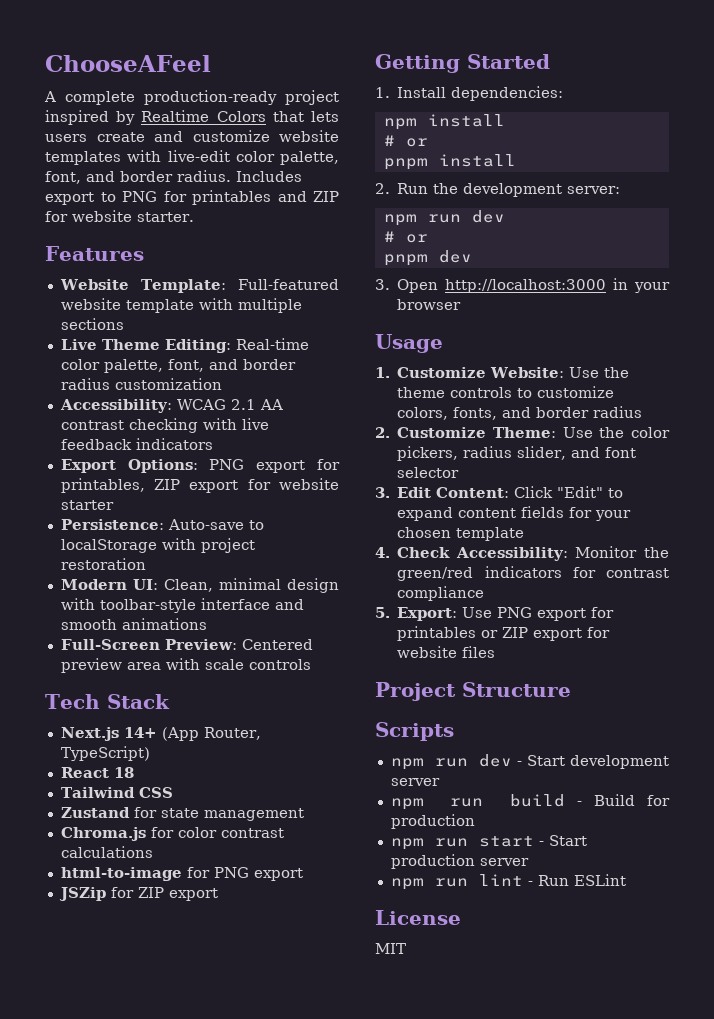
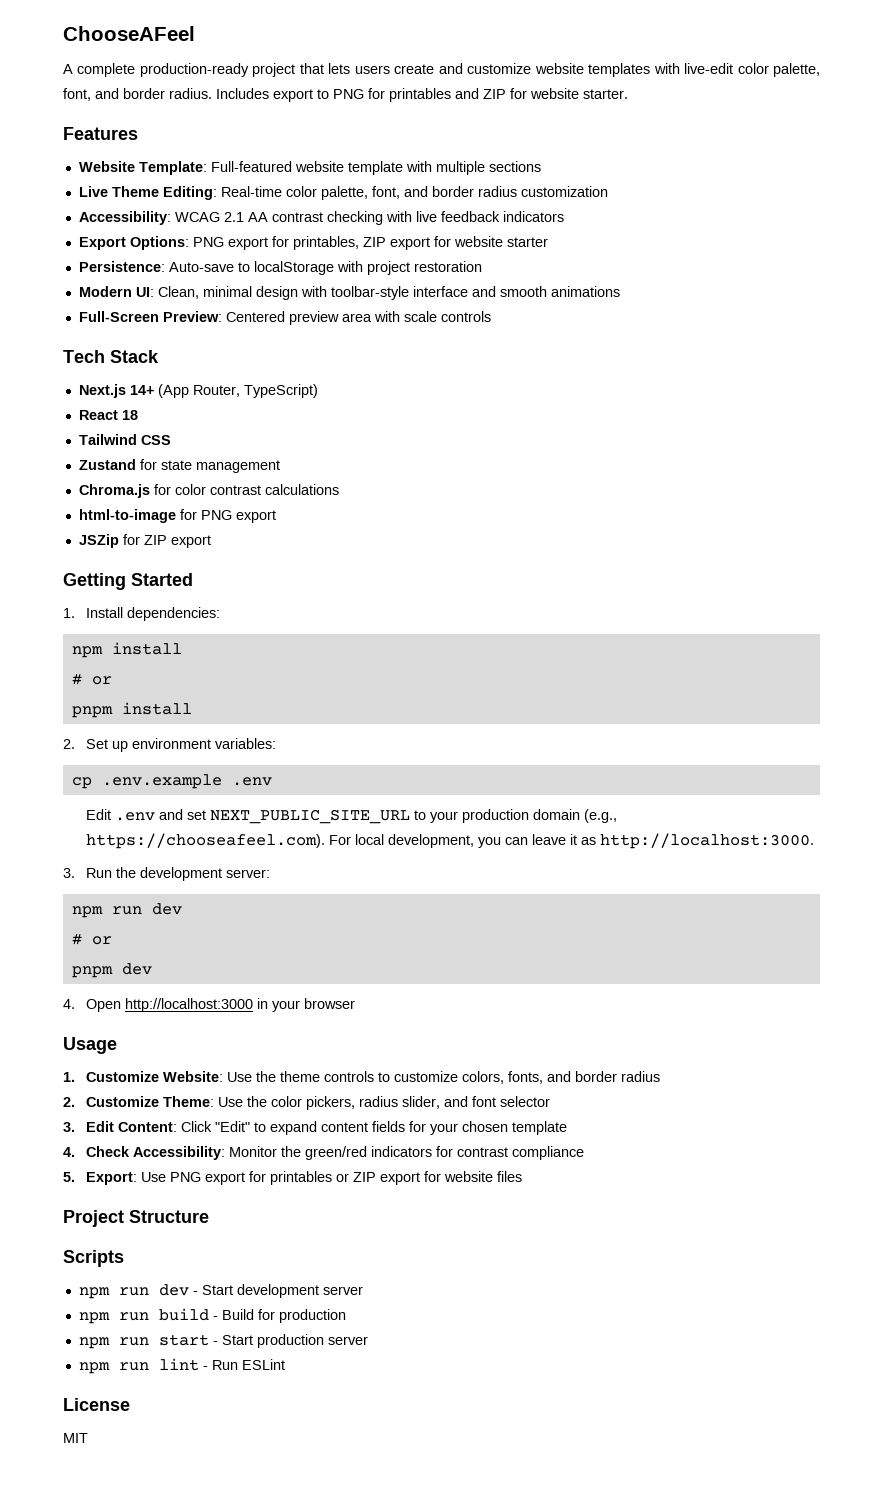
[45,110,266,125] inspired by Realtime Colors -> (296, 70) none
(390, 188) none -> [86,738,277,752] [71,774,272,789] [86,809,618,824] [86,833,815,849] [63,868,75,878] Set up environment variables: // cp .env.example .env // Edit .env and set NEXT_PUBLIC_SITE_URL to your production domain (e.g., https://chooseafeel.com). For local development, you can leave it as http://localhost:3000. // 3.
[375,279,390,290] 3. -> [63,999,75,1009] 4.

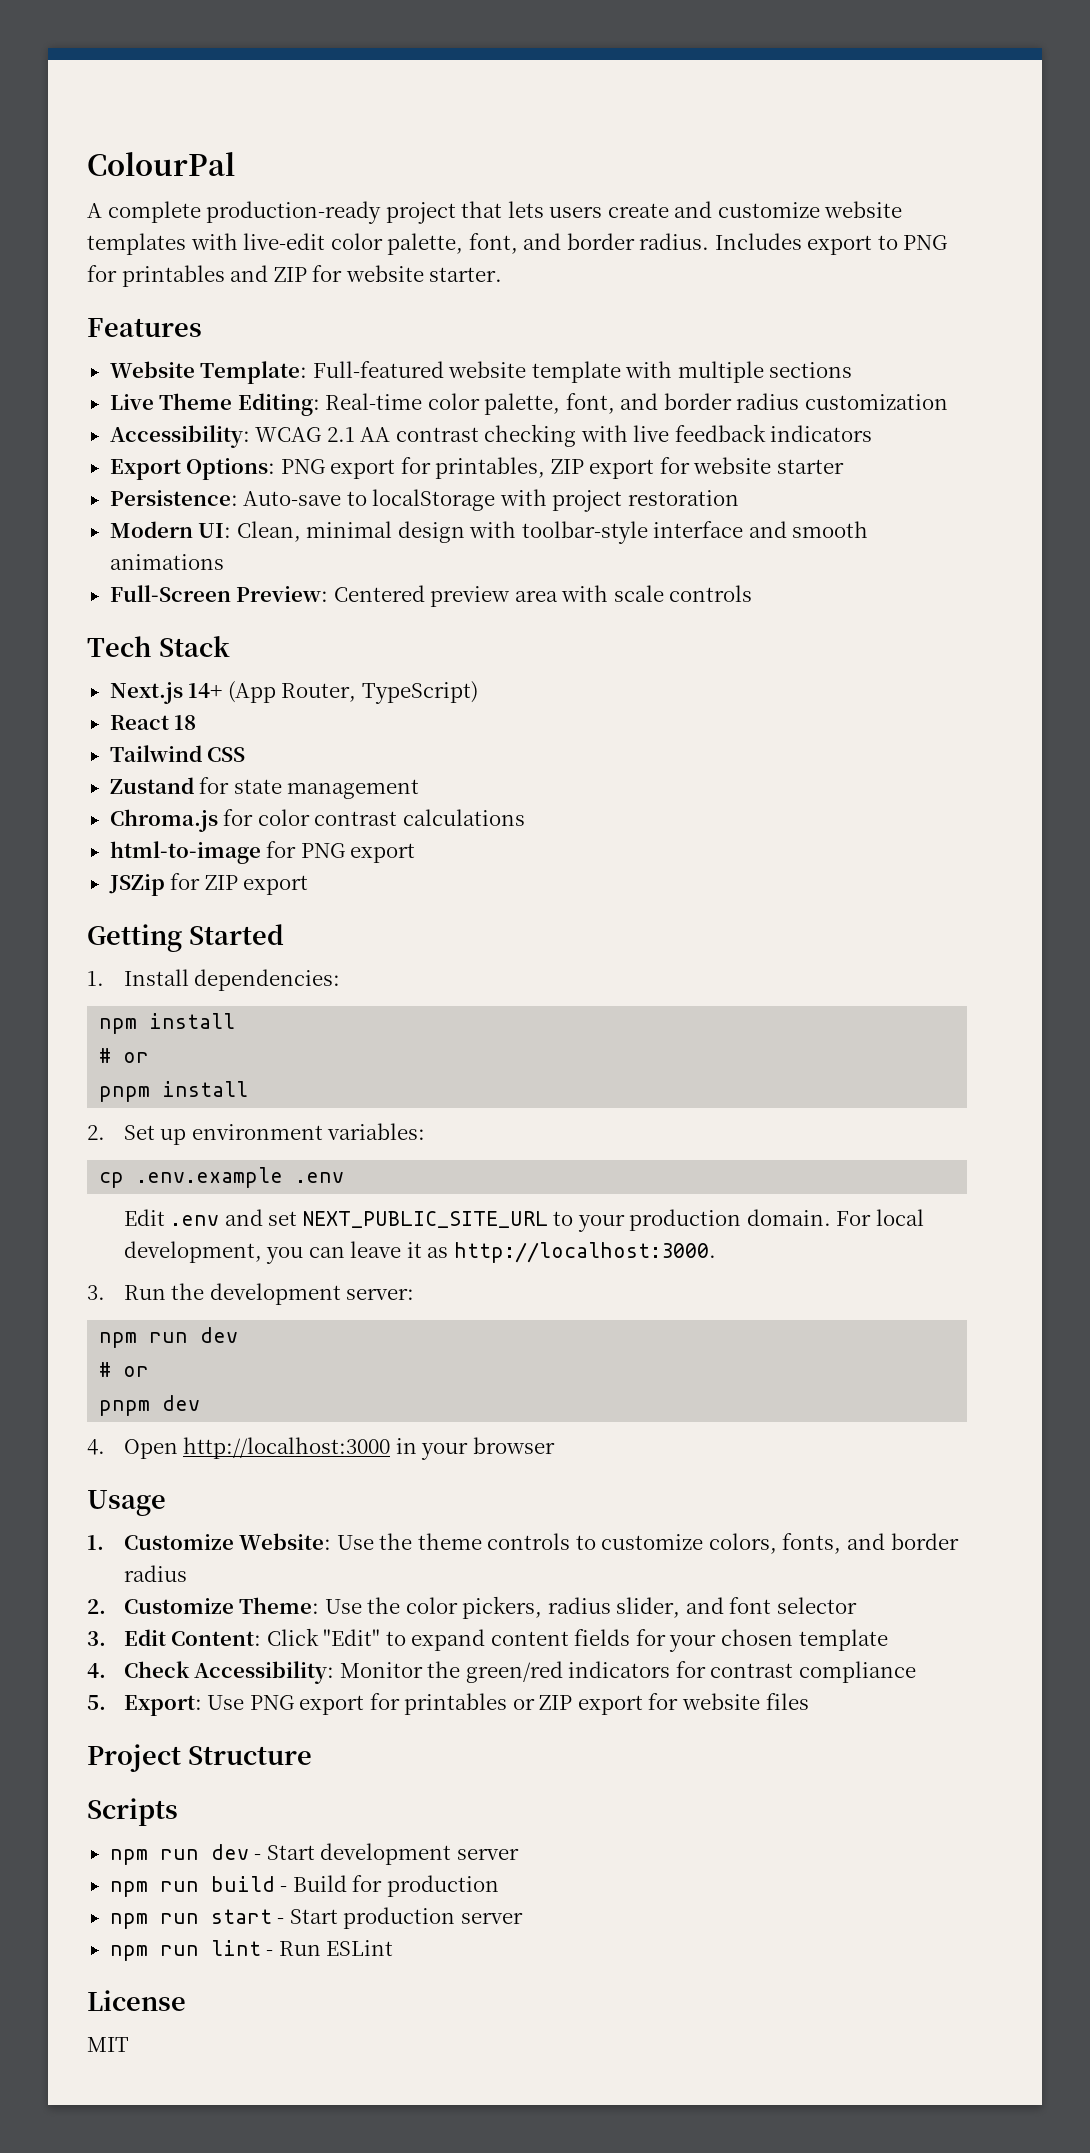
[63,26,195,41] ChooseAFeel -> [87,152,235,176] ColourPal
[533,809,618,823] [86,833,326,849] domain (e.g., https://chooseafeel.com). -> [746,1209,831,1226] domain.

